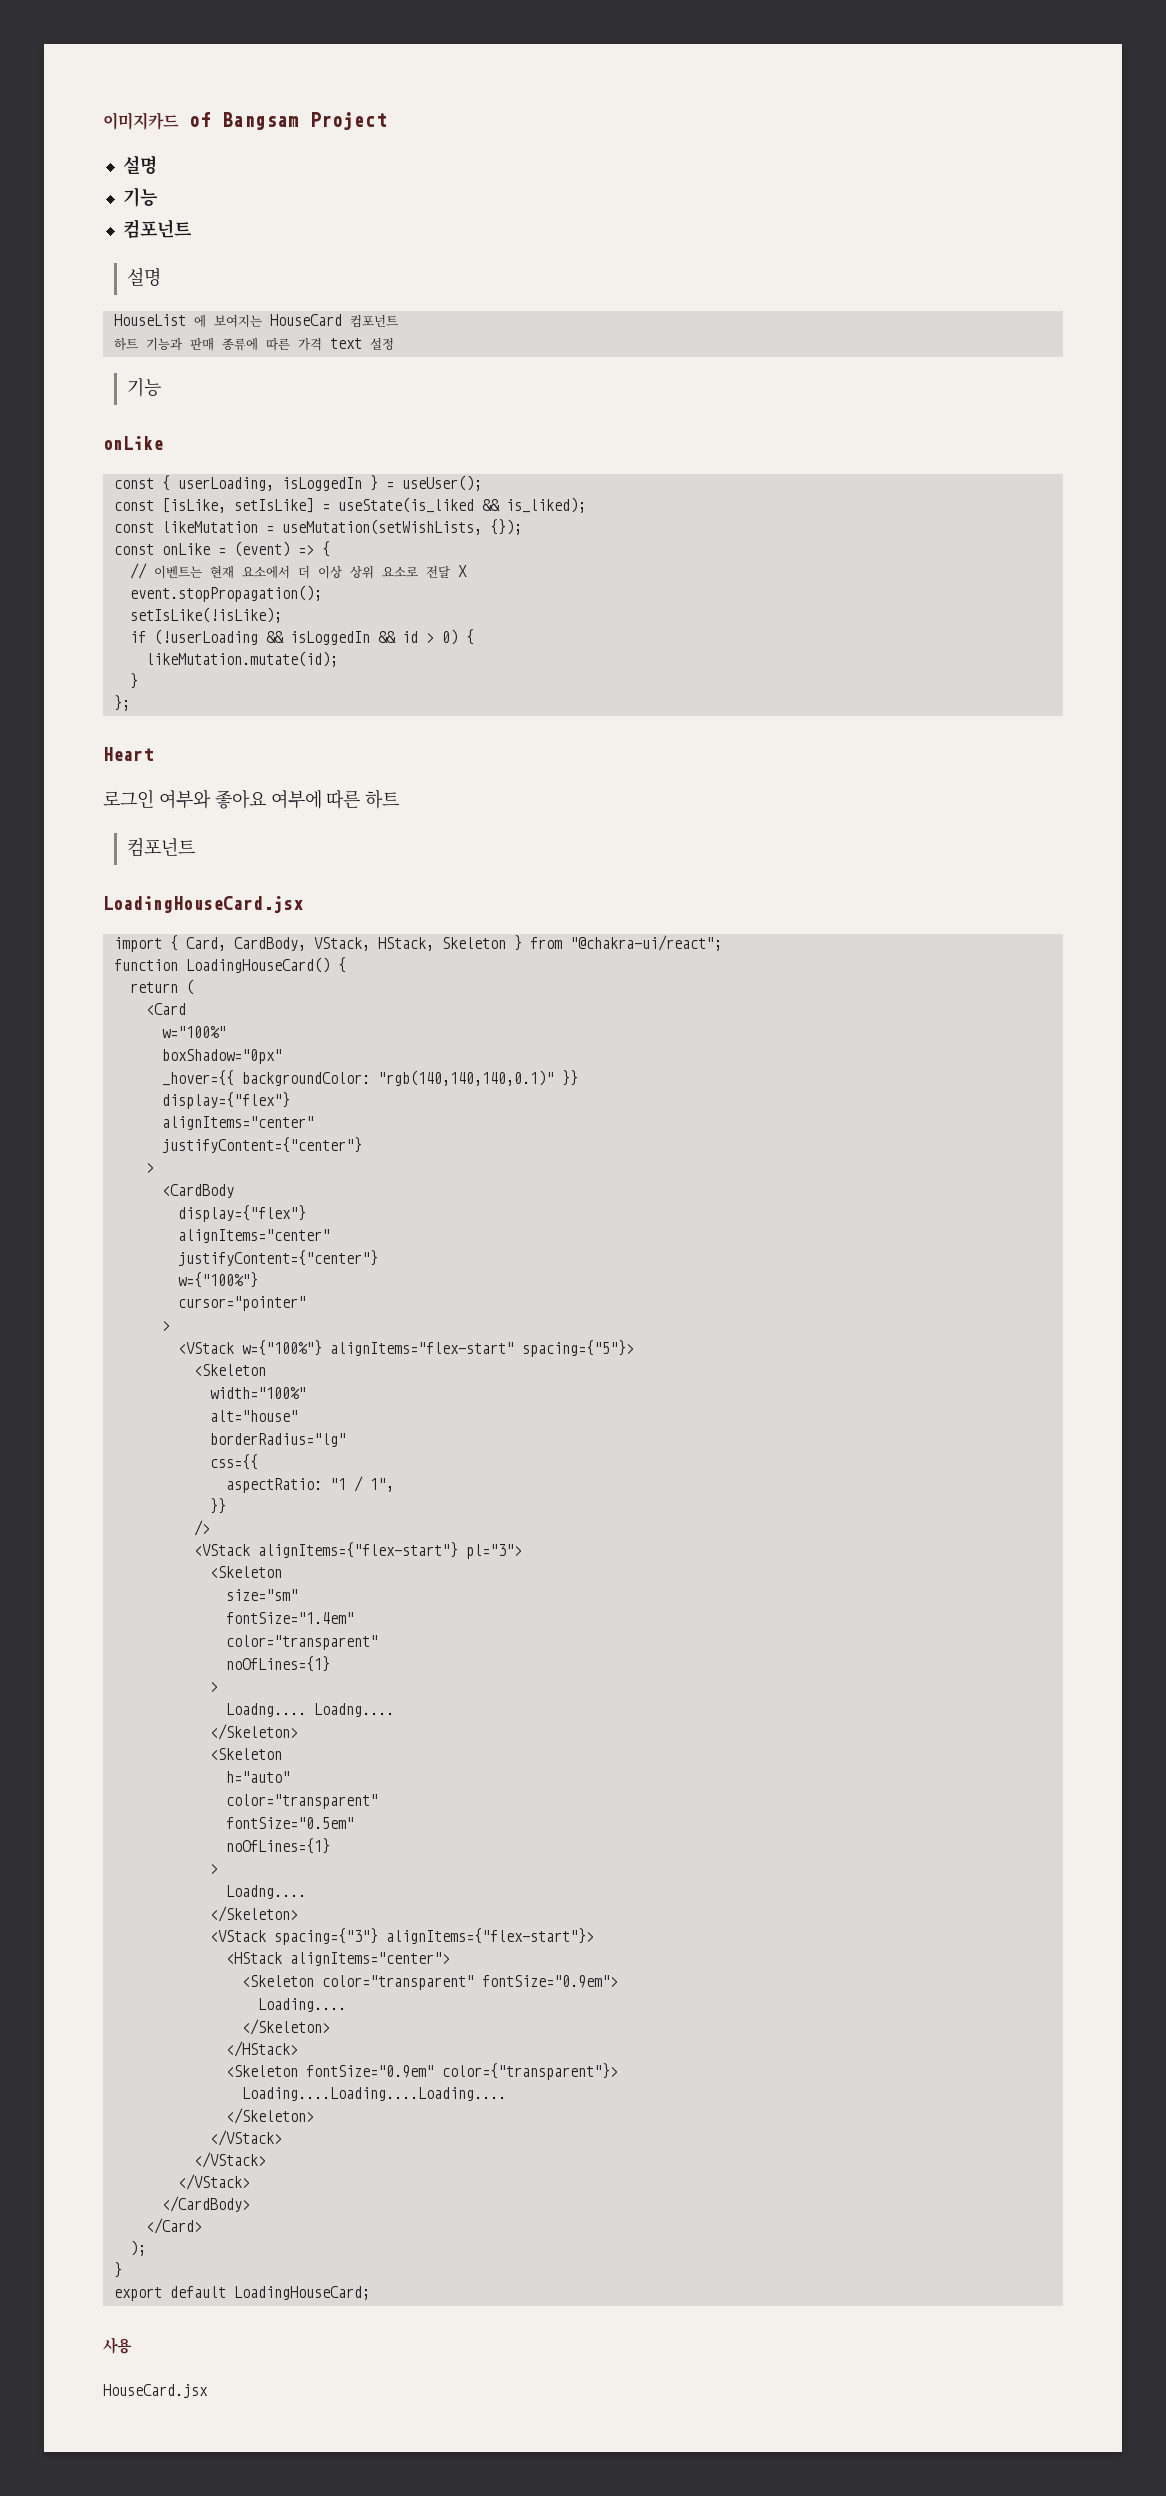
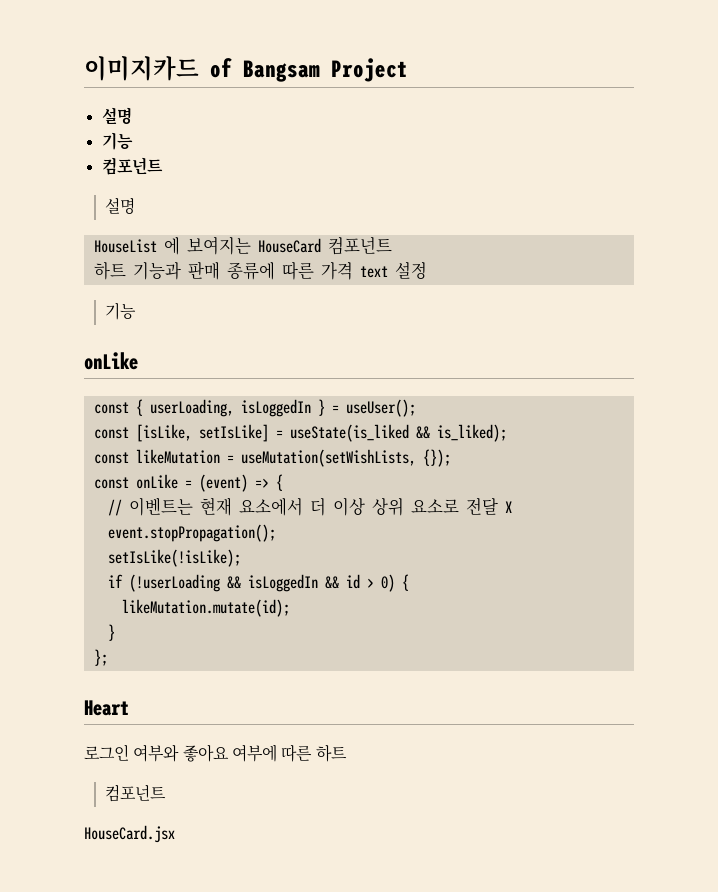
[103,896,303,913] [113,935,722,952] [113,957,346,973] [129,979,194,995] [145,1003,186,1015] [161,1026,226,1038] [161,1049,282,1064] [161,1070,578,1086] [161,1092,290,1109] [161,1116,314,1130] [161,1137,362,1153] [145,1163,154,1173] [161,1184,234,1198] [177,1205,306,1222] [177,1229,330,1243] [177,1250,378,1266] [177,1272,258,1288] [177,1296,306,1311] [161,1321,170,1331] [177,1340,634,1357] [193,1364,266,1376] [209,1387,306,1399] [209,1410,298,1422] [209,1433,346,1447] [209,1454,258,1470] [225,1476,394,1493] [209,1498,226,1514] [193,1520,210,1536] [193,1542,522,1559] [209,1566,282,1578] [225,1589,298,1601] [225,1612,354,1624] [225,1635,378,1650] [225,1656,330,1672] [209,1682,218,1692] [225,1703,394,1717] [209,1724,298,1740] [209,1748,282,1760] [225,1771,290,1783] [225,1794,378,1809] [225,1817,354,1829] [225,1838,330,1854] [209,1864,218,1874] [225,1885,306,1899] [209,1906,298,1922] [209,1928,594,1945] [225,1952,450,1966] [241,1975,618,1990] [257,1998,346,2012] [241,2019,330,2035] [225,2041,298,2057] [225,2063,618,2080] [241,2087,506,2101] [225,2108,314,2124] [209,2130,282,2146] [193,2152,266,2168] [177,2174,250,2190] [161,2196,250,2212] [145,2218,202,2234] [129,2240,146,2256] [113,2262,122,2278] [113,2286,370,2301] [103,2337,132,2354] // LoadingHouseCard.jsx // import { Card, CardBody, VStack, HStack, Skeleton } from "@chakra-ui/react"; // function LoadingHouseCard() { // return ( // <Card // w="100%" // boxShadow="0px" // _hover={{ backgroundColor: "rgb(140,140,140,0.1)" }} // display={"flex"} // alignItems="center" // justifyContent={"center"} // > // <CardBody // display={"flex"} // alignItems="center" // justifyContent={"center"} // w={"100%"} // cursor="pointer" // > // <VStack w={"100%"} alignItems="flex-start" spacing={"5"}> // <Skeleton // width="100%" // alt="house" // borderRadius="lg" // css={{ // aspectRatio: "1 / 1", // }} // /> // <VStack alignItems={"flex-start"} pl="3"> // <Skeleton // size="sm" // fontSize="1.4em" // color="transparent" // noOfLines={1} // > // Loadng.... Loadng.... // </Skeleton> // <Skeleton // h="auto" // color="transparent" // fontSize="0.5em" // noOfLines={1} // > // Loadng.... // </Skeleton> // <VStack spacing={"3"} alignItems={"flex-start"}> // <HStack alignItems="center"> // <Skeleton color="transparent" fontSize="0.9em"> // Loading.... // </Skeleton> // </HStack> // <Skeleton fontSize="0.9em" color={"transparent"}> // Loading....Loading....Loading.... // </Skeleton> // </VStack> // </VStack> // </VStack> // </CardBody> // </Card> // ); // } // export default LoadingHouseCard; // 사용 -> (166, 793) none

